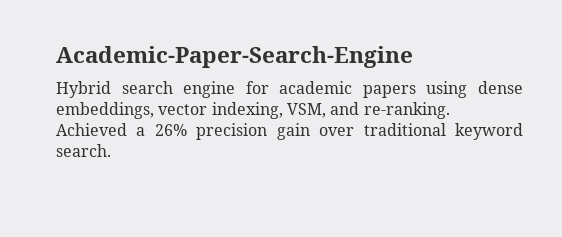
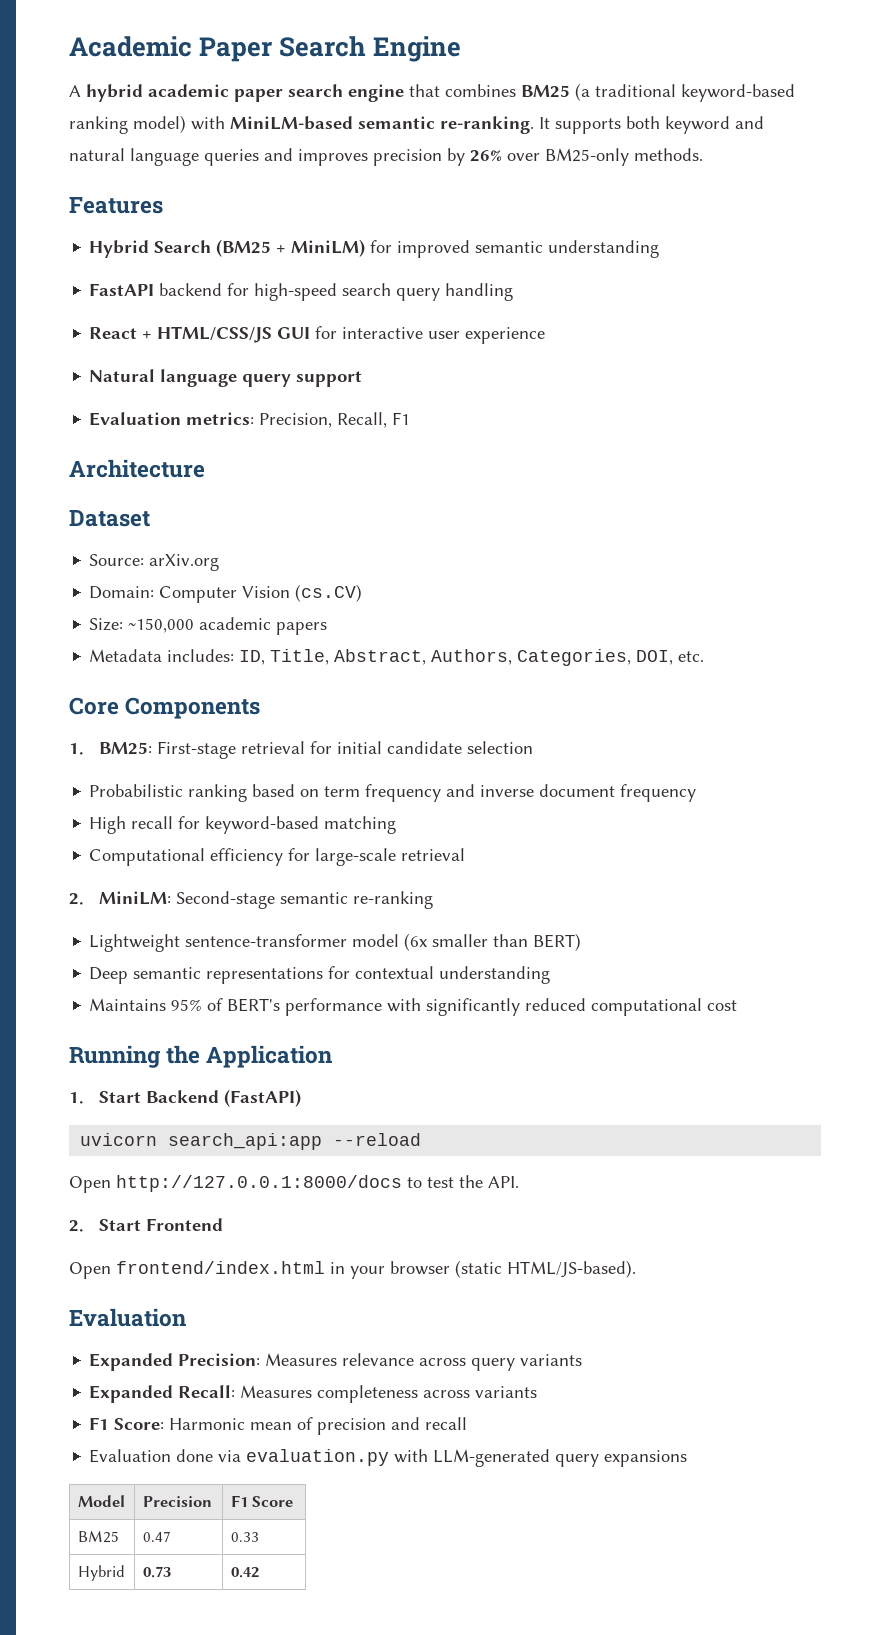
[56,46,413,68] [56,81,523,98] [56,102,450,119] [56,123,523,140] [56,144,111,157] Academic-Paper-Search-Engine // Hybrid search engine for academic papers using dense embeddings, vector indexing, VSM, and re-ranking. Achieved a 26% precision gain over traditional keyword search. -> [69,36,462,62] [69,83,795,102] [69,115,764,134] [69,148,703,166] [69,197,163,214] [89,239,660,258] [89,283,514,301] [89,326,546,344] [89,369,363,387] [89,412,411,428] [69,459,205,478] [69,510,150,527] [89,554,220,571] [89,584,363,603] [89,617,328,635] [89,649,705,666] [69,697,261,719] [69,741,533,759] [89,784,697,802] [89,816,397,834] [89,848,466,866] [69,891,433,909] [89,933,582,952] [89,966,551,984] [89,998,738,1016] [69,1045,333,1068] [69,1089,301,1107] [80,1133,422,1150] [69,1175,519,1193] [69,1218,223,1232] [69,1260,636,1279] [69,1308,186,1327] [89,1353,583,1371] [89,1385,538,1403] [89,1417,468,1435] [89,1449,688,1467] [77,1495,125,1507] [142,1496,212,1507] [230,1495,294,1507] [77,1531,119,1543] [142,1531,171,1542] [230,1532,259,1542] [77,1565,125,1581] [142,1566,171,1578] [230,1567,259,1578] Academic Paper Search Engine // A hybrid academic paper search engine that combines BM25 (a traditional keyword-based ranking model) with MiniLM-based semantic re-ranking. It supports both keyword and natural language queries and improves precision by 26% over BM25-only methods. // Features // Hybrid Search (BM25 + MiniLM) for improved semantic understanding // FastAPI backend for high-speed search query handling // React + HTML/CSS/JS GUI for interactive user experience // Natural language query support // Evaluation metrics: Precision, Recall, F1 // Architecture // Dataset // Source: arXiv.org // Domain: Computer Vision (cs.CV) // Size: ~150,000 academic papers // Metadata includes: ID, Title, Abstract, Authors, Categories, DOI, etc. // Core Components // 1. BM25: First-stage retrieval for initial candidate selection // Probabilistic ranking based on term frequency and inverse document frequency // High recall for keyword-based matching // Computational efficiency for large-scale retrieval // 2. MiniLM: Second-stage semantic re-ranking // Lightweight sentence-transformer model (6x smaller than BERT) // Deep semantic representations for contextual understanding // Maintains 95% of BERT's performance with significantly reduced computational cost // Running the Application // 1. Start Backend (FastAPI) // uvicorn search_api:app --reload // Open http://127.0.0.1:8000/docs to test the API. // 2. Start Frontend // Open frontend/index.html in your browser (static HTML/JS-based). // Evaluation // Expanded Precision: Measures relevance across query variants // Expanded Recall: Measures completeness across variants // F1 Score: Harmonic mean of precision and recall // Evaluation done via evaluation.py with LLM-generated query expansions // Model | Precision | F1 Score // BM25 | 0.47 | 0.33 // Hybrid | 0.73 | 0.42

